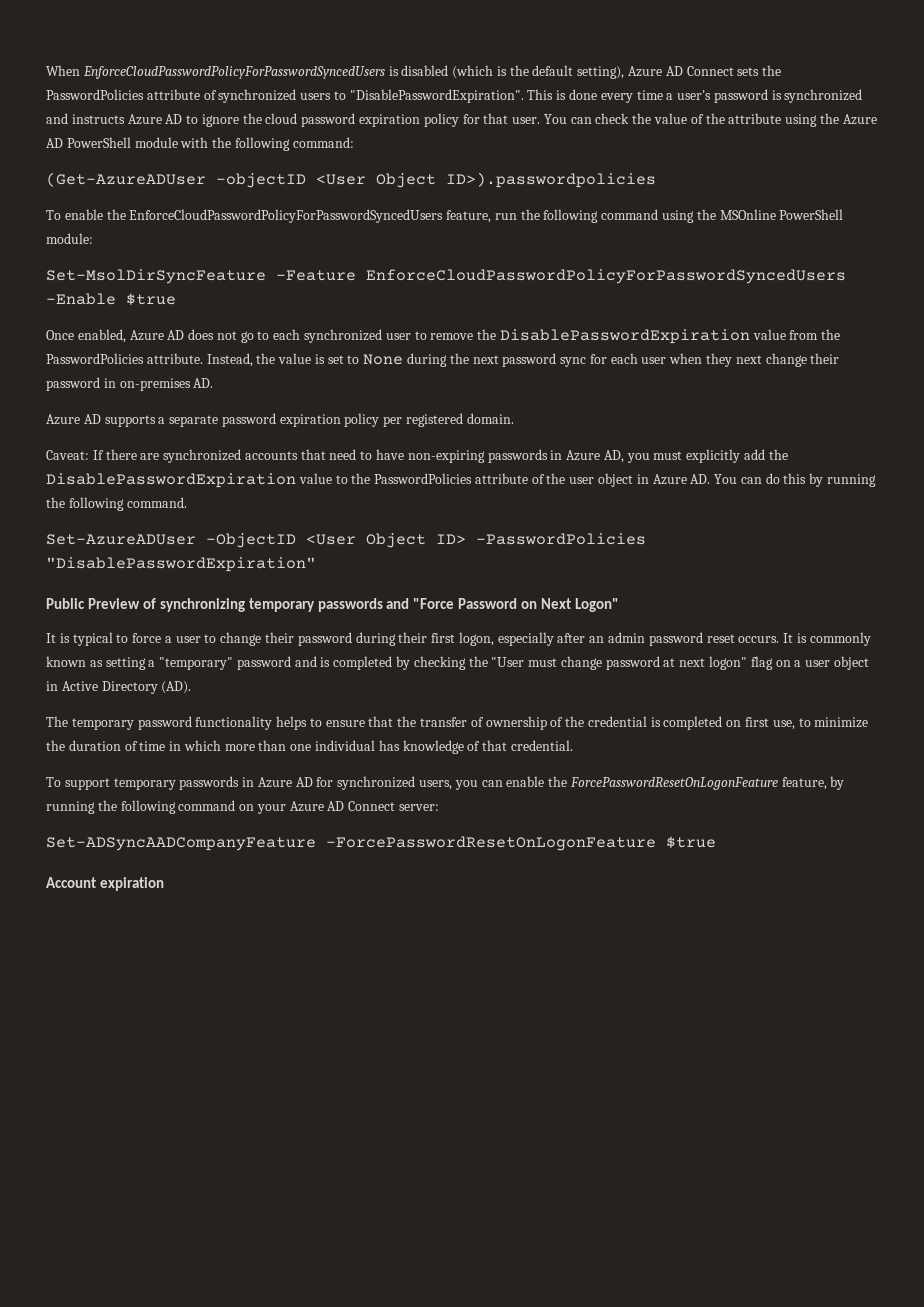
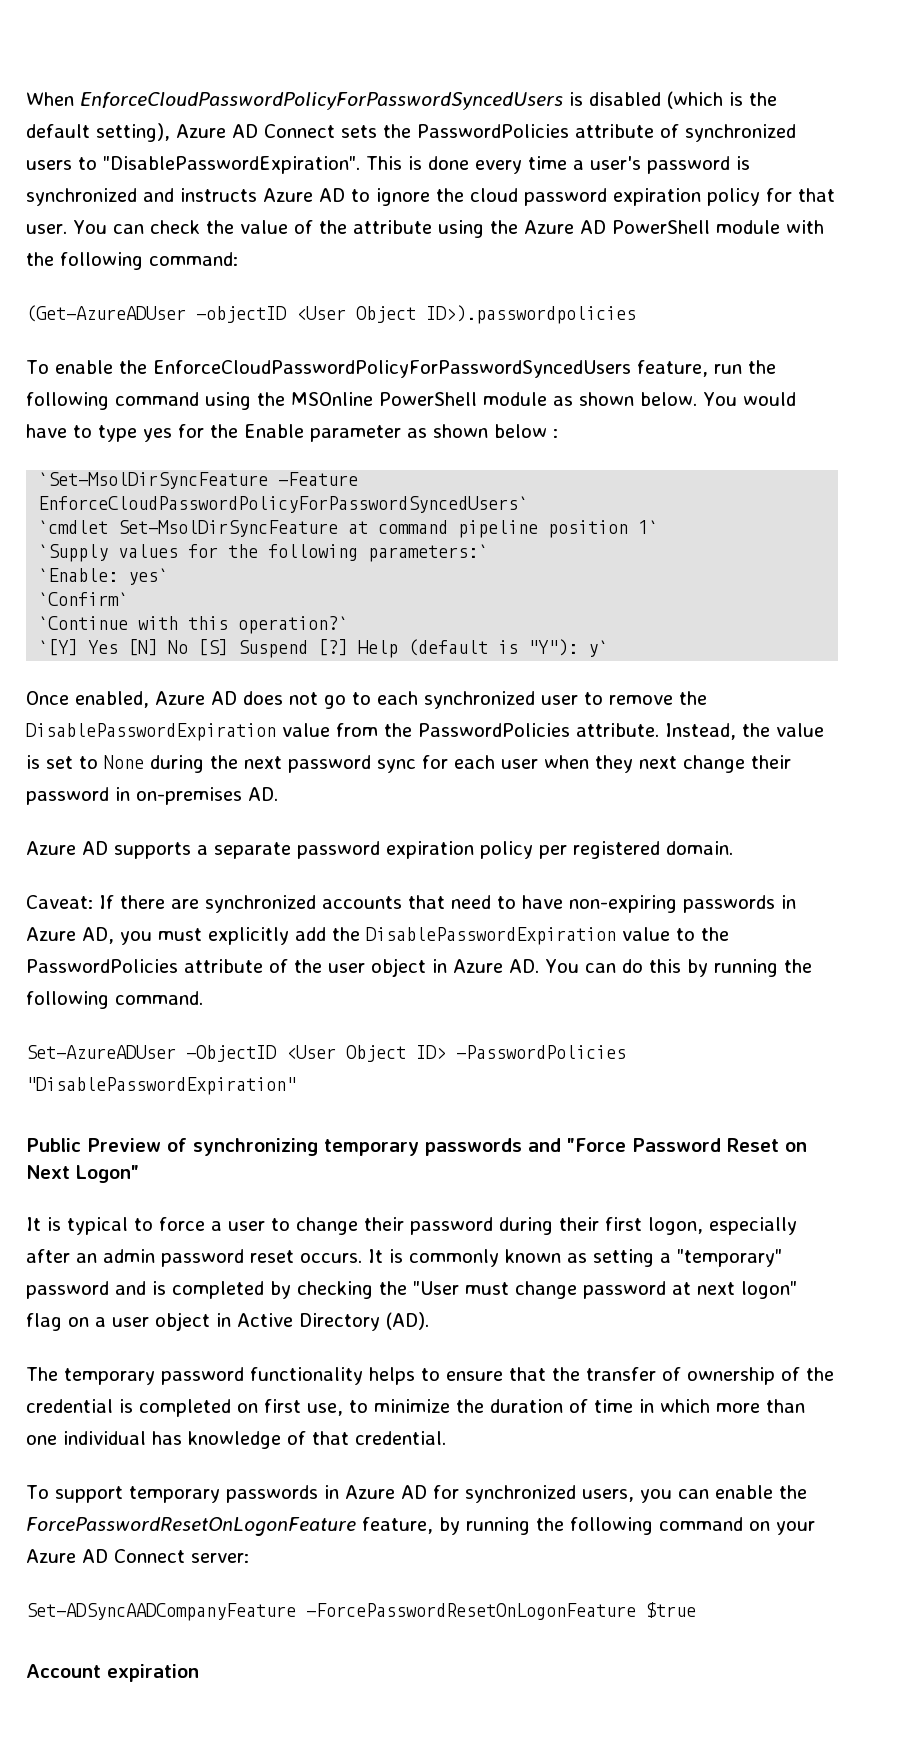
[46,233,93,244] [46,269,846,284] [46,293,176,306] module: // Set-MsolDirSyncFeature -Feature EnforceCloudPasswordPolicyForPasswordSyncedUsers -Enable $true -> [483,392,796,406] [26,424,558,442] [38,472,359,489] [38,496,529,513] [38,520,659,538] [38,544,489,562] [38,568,169,585] [38,592,129,606] [38,616,349,634] [38,639,609,658] module as shown below. You would have to type yes for the Enable parameter as shown below : // `Set-MsolDirSyncFeature -Feature EnforceCloudPasswordPolicyForPasswordSyncedUsers` // `cmdlet Set-MsolDirSyncFeature at command pipeline position 1` // `Supply values for the following parameters:` // `Enable: yes` // `Confirm` // `Continue with this operation?` // `[Y] Yes [N] No [S] Suspend [?] Help (default is "Y"): y`
(518, 603) none -> [727,1138,779,1152] Reset

